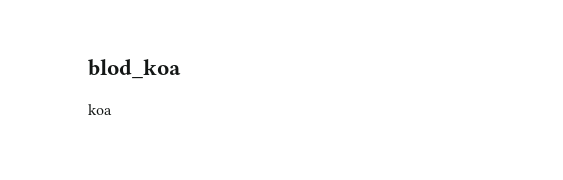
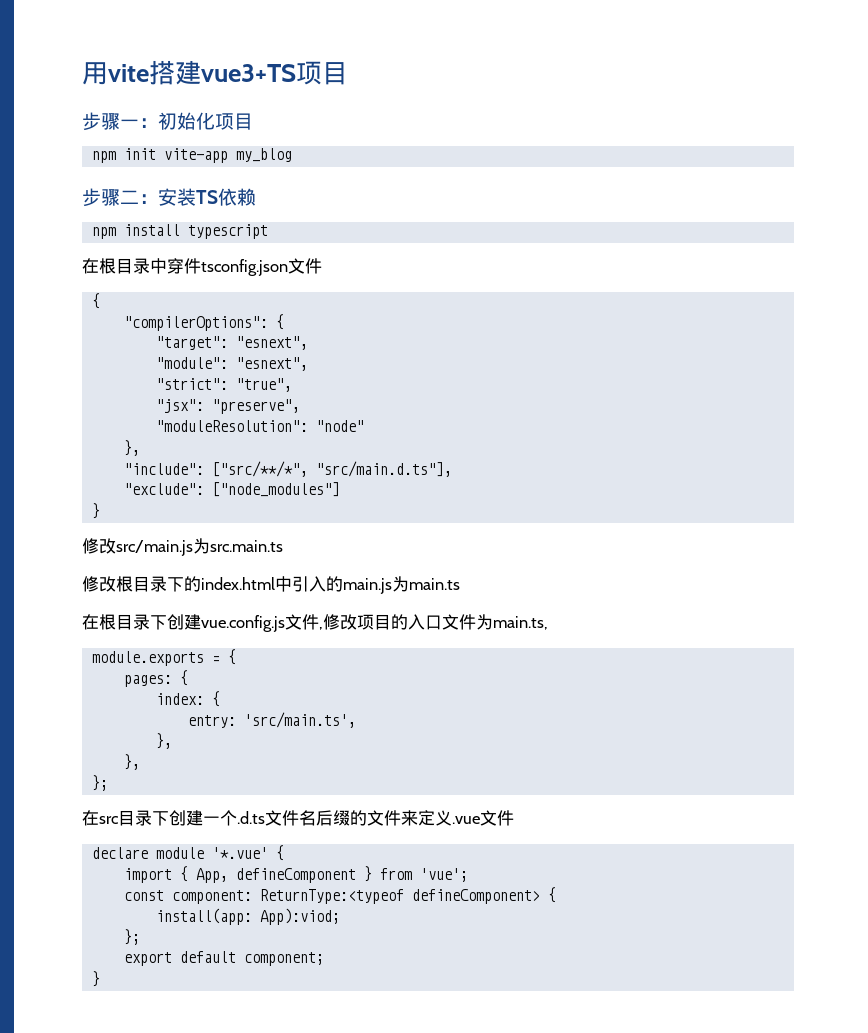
[88,59,181,79] [88,104,112,115] blod_koa // koa -> [82,60,348,85] [82,112,253,131] [91,148,292,163] [82,188,256,207] [91,224,268,239] [82,258,322,276] [91,293,100,309] [123,314,284,331] [155,336,308,350] [155,357,308,371] [155,378,292,392] [155,399,300,414] [155,420,364,432] [123,440,140,456] [123,461,452,477] [123,482,340,497] [91,503,100,519] [82,538,283,556] [82,576,460,594] [82,614,548,632] [91,649,236,666] [123,670,188,687] [155,691,220,707] [187,712,356,728] [155,733,172,749] [123,754,140,770] [91,775,108,791] [82,810,514,826] [91,845,284,861] [123,866,468,883] [123,887,556,904] [155,908,340,925] [123,929,140,945] [123,951,324,966] [91,971,100,987] 用vite搭建vue3+TS项目 // 步骤一：初始化项目 // npm init vite-app my_blog // 步骤二：安装TS依赖 // npm install typescript // 在根目录中穿件tsconfig.json文件 // { // "compilerOptions": { // "target": "esnext", // "module": "esnext", // "strict": "true", // "jsx": "preserve", // "moduleResolution": "node" // }, // "include": ["src/**/*", "src/main.d.ts"], // "exclude": ["node_modules"] // } // 修改src/main.js为src.main.ts // 修改根目录下的index.html中引入的main.js为main.ts // 在根目录下创建vue.config.js文件,修改项目的入口文件为main.ts, // module.exports = { // pages: { // index: { // entry: 'src/main.ts', // }, // }, // }; // 在src目录下创建一个.d.ts文件名后缀的文件来定义.vue文件 // declare module '*.vue' { // import { App, defineComponent } from 'vue'; // const component: ReturnType:<typeof defineComponent> { // install(app: App):viod; // }; // export default component; // }

